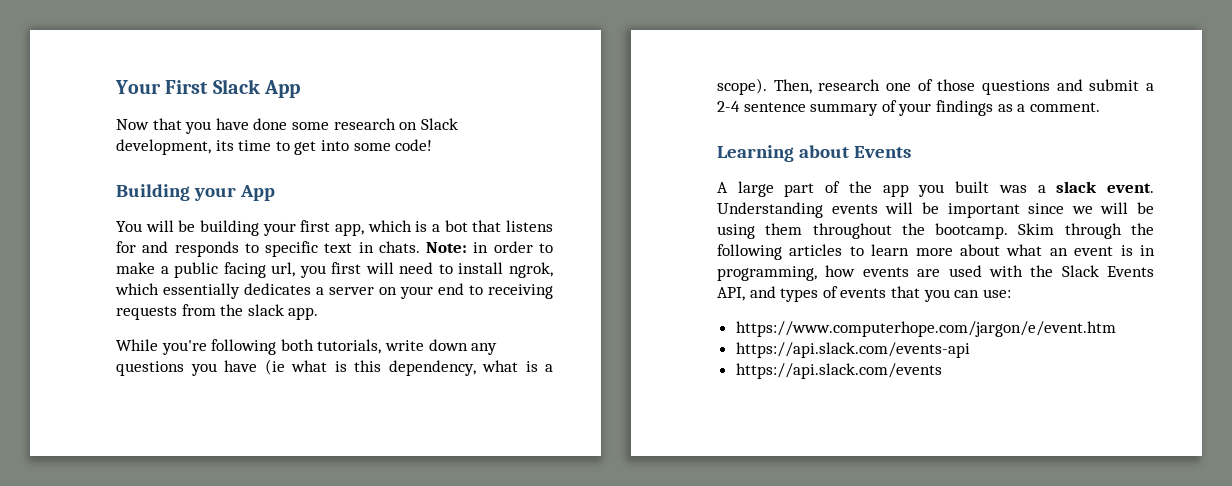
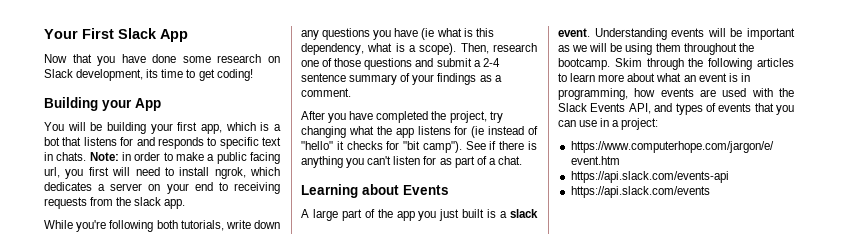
[320,139,433,151] into some code! -> [216,69,253,81] coding!
[163,283,240,299] essentially -> (280, 171) none
(1100, 107) none -> [301,111,503,123] [301,126,538,138] [301,141,537,153] [301,156,522,168] // After you have completed the project, try changing what the app listens for (ie instead of "hello" it checks for "bit camp"). See if there is anything you can't listen for as part of a chat.
[955,181,1027,193] built was -> [439,209,497,221] just built is
[1028,203,1065,214] since -> [558,45,570,52] as
[982,289,1011,298] use: -> [579,118,659,130] use in a project:

